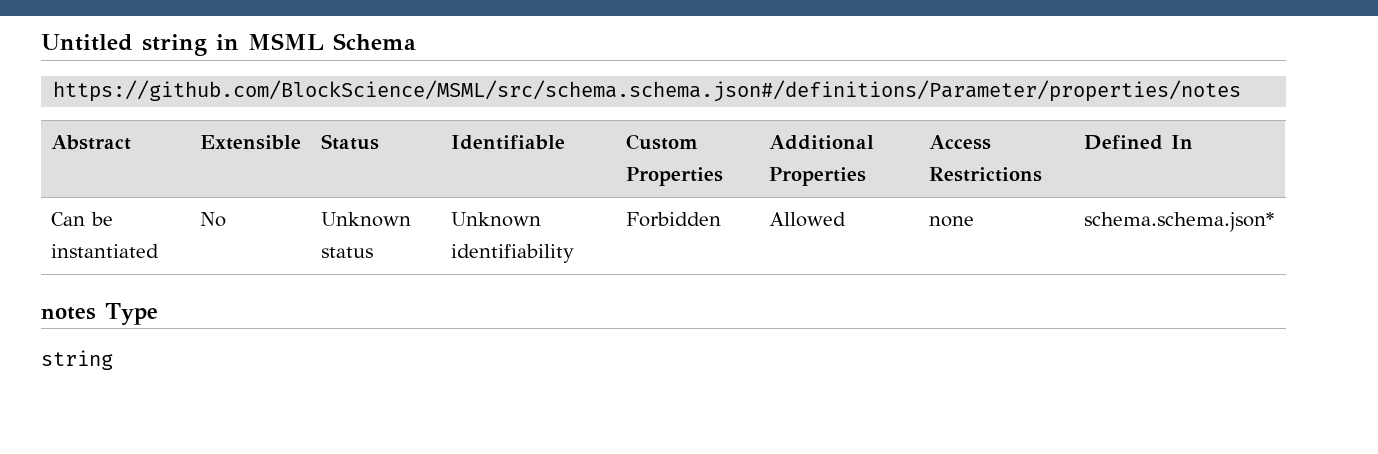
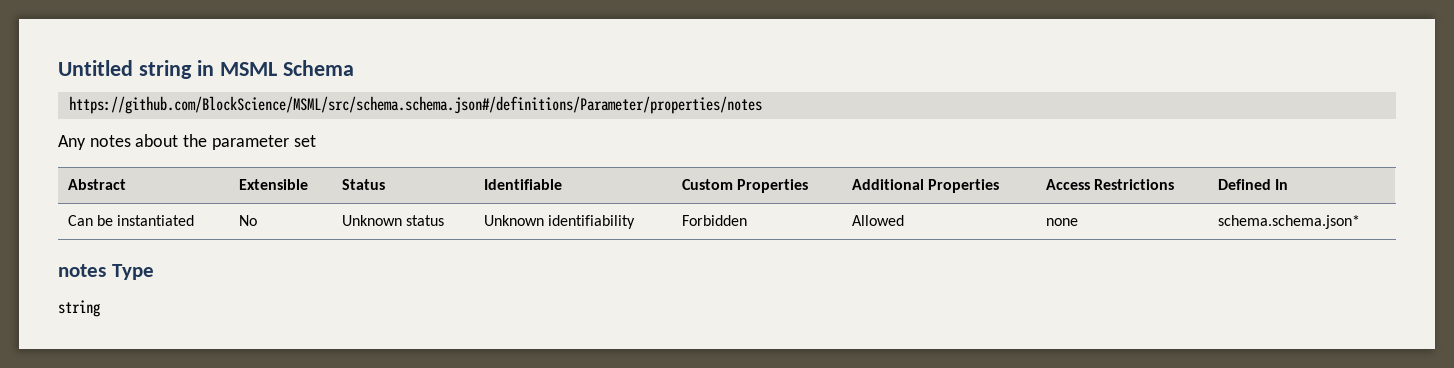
(1242, 91) none -> [58,134,316,150] // Any notes about the parameter set

